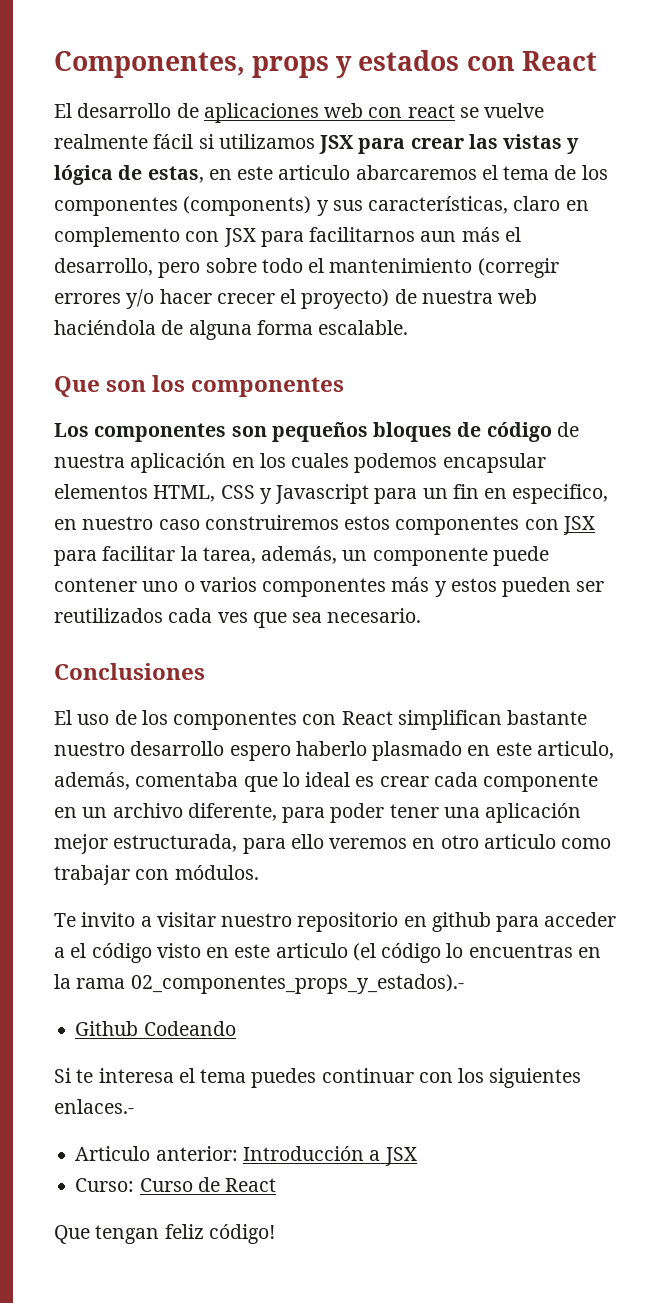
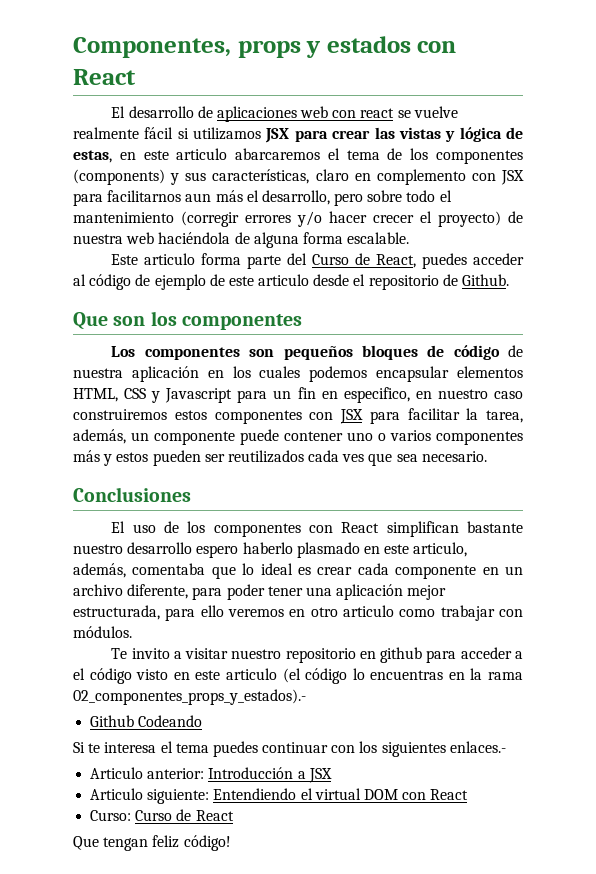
(409, 327) none -> [111,253,524,269] [73,274,510,290] // Este articulo forma parte del Curso de React, puedes acceder al código de ejemplo de este articulo desde el repositorio de Github.
(417, 1156) none -> [90,788,469,804] // Articulo siguiente: Entendiendo el virtual DOM con React

